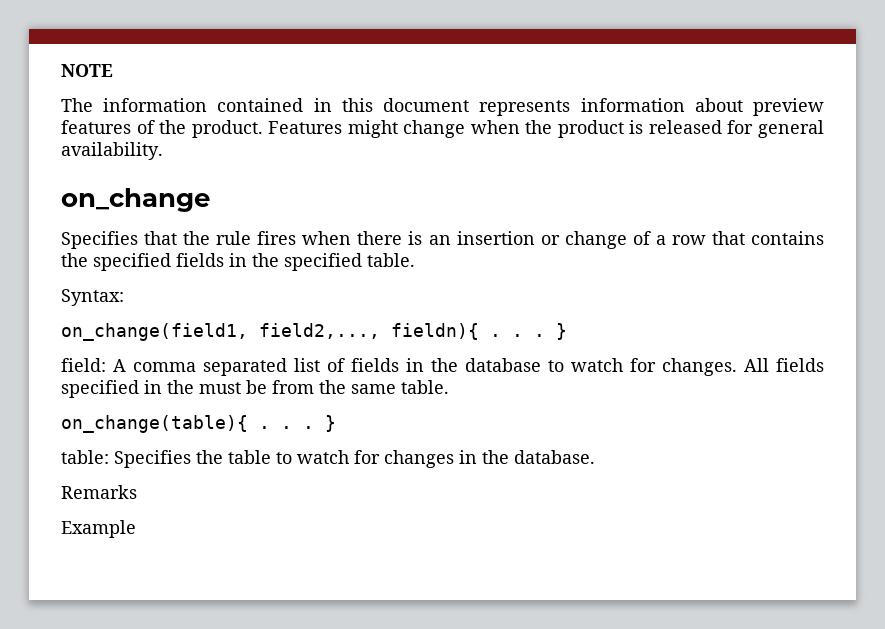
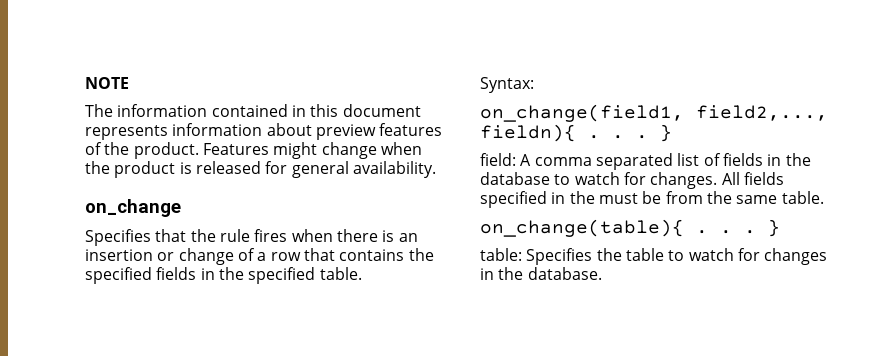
[61,485,137,499] [61,520,136,538] // Remarks // Example -> (602, 273) none

